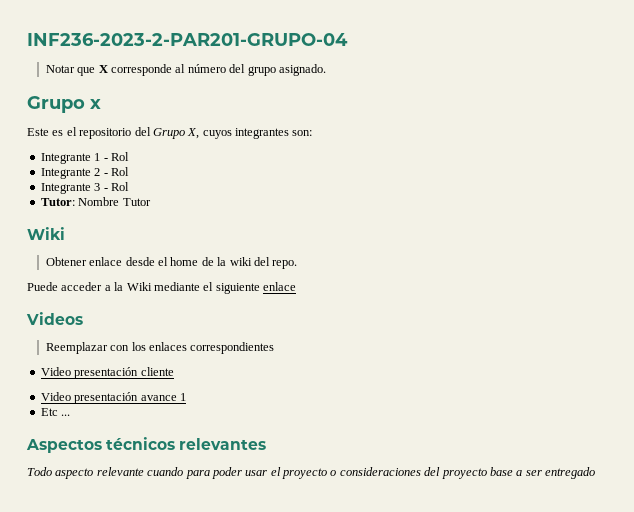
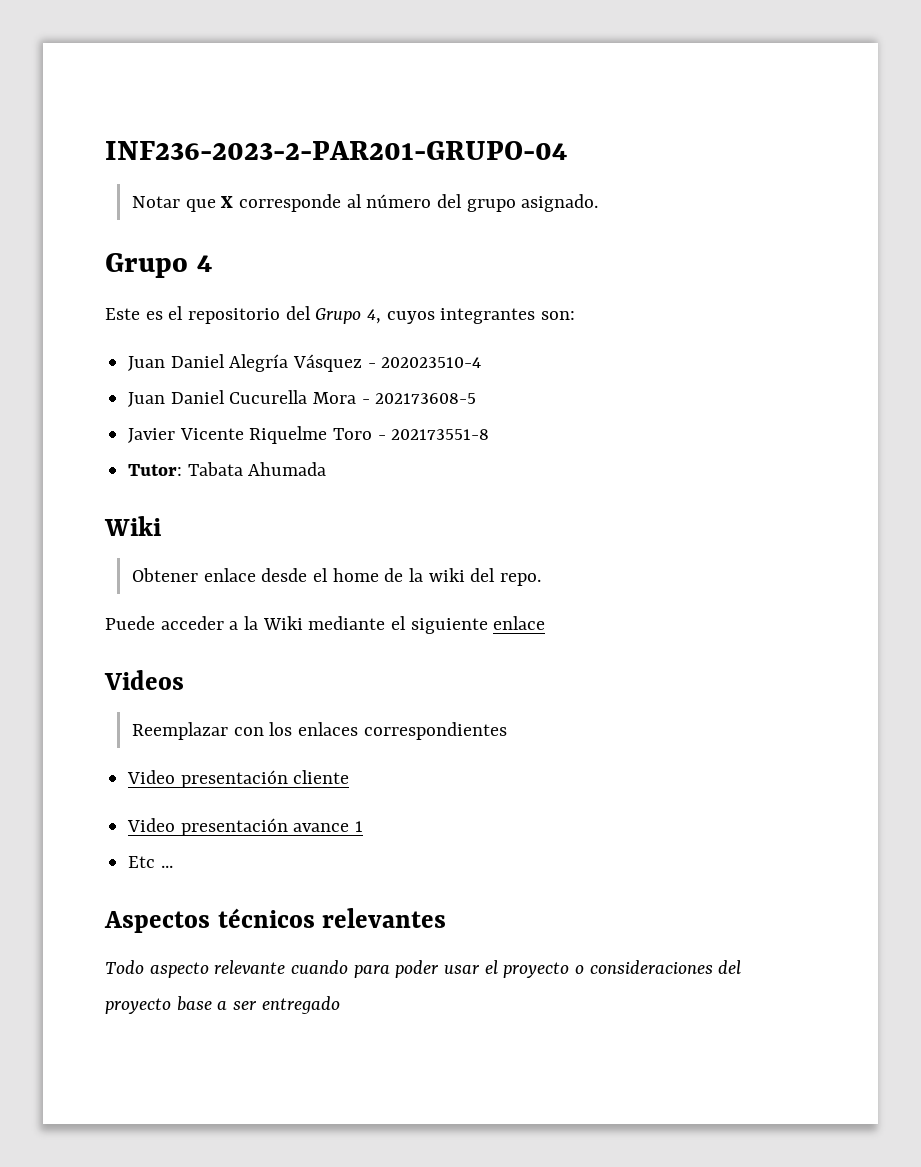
[90,99,101,109] x -> [196,255,212,272] 4
[187,128,200,139] X, -> [367,309,382,324] 4,
[40,152,129,164] [40,167,129,179] [40,182,129,194] Integrante 1 - Rol // Integrante 2 - Rol // Integrante 3 - Rol -> [128,354,482,372] [128,390,477,407] [128,426,490,444] Juan Daniel Alegría Vásquez - 202023510-4 // Juan Daniel Cucurella Mora - 202173608-5 // Javier Vicente Riquelme Toro - 202173551-8
[78,197,151,206] Nombre Tutor -> [187,462,327,476] Tabata Ahumada

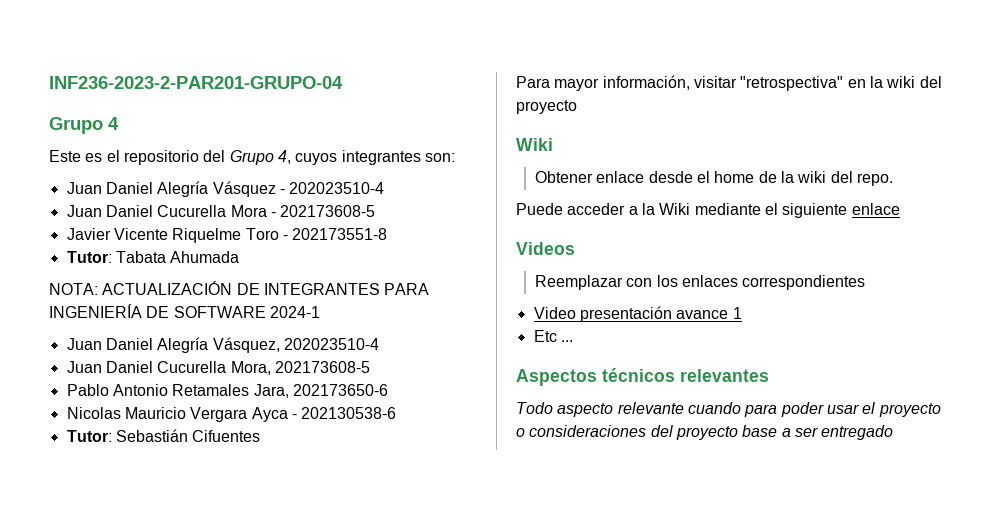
[131,194,599,212] // Notar que X corresponde al número del grupo asignado. -> (343, 82) none
(327, 469) none -> [49,281,430,295] [49,304,320,318] [66,337,379,353] [66,361,370,375] [66,384,388,398] [66,407,397,422] [66,429,261,442] [516,75,942,91] [516,100,577,114] // NOTA: ACTUALIZACIÓN DE INTEGRANTES PARA INGENIERÍA DE SOFTWARE 2024-1 // Juan Daniel Alegría Vásquez, 202023510-4 // Juan Daniel Cucurella Mora, 202173608-5 // Pablo Antonio Retamales Jara, 202173650-6 // Nicolas Mauricio Vergara Ayca - 202130538-6 // Tutor: Sebastián Cifuentes // Para mayor información, visitar "retrospectiva" en la wiki del proyecto
[127,770,350,788] // Video presentación cliente -> (866, 282) none

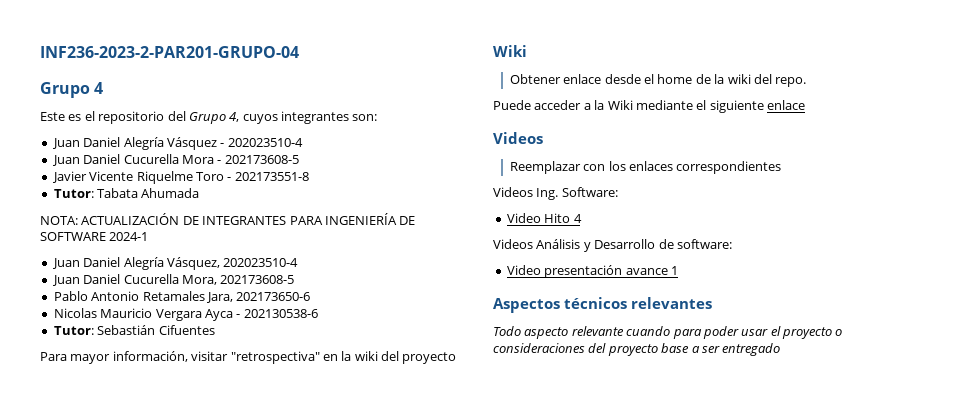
(866, 282) none -> [493,187,618,200] [506,213,582,223] [493,239,732,252] // Videos Ing. Software: // Video Hito 4 // Videos Análisis y Desarrollo de software:
[533,330,573,342] // Etc ... -> (678, 270) none

